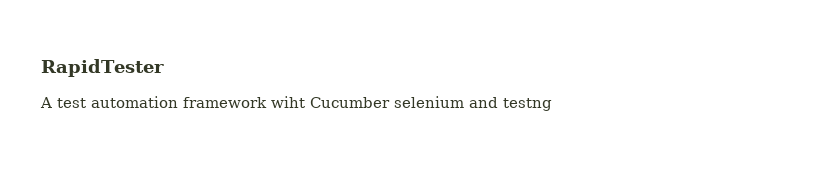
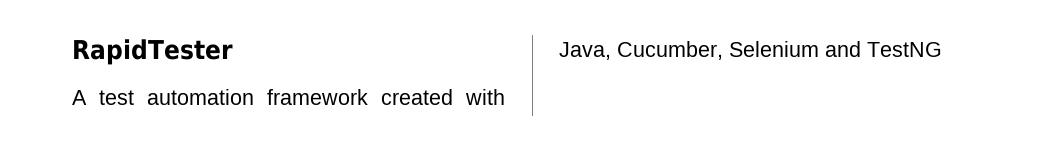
[271,96,552,111] wiht Cucumber selenium and testng -> [381,89,505,105] [559,41,942,60] created with Java, Cucumber, Selenium and TestNG

